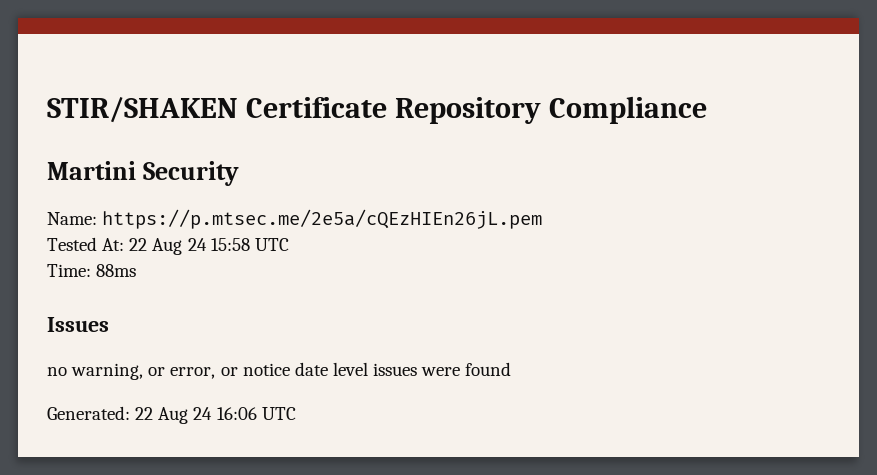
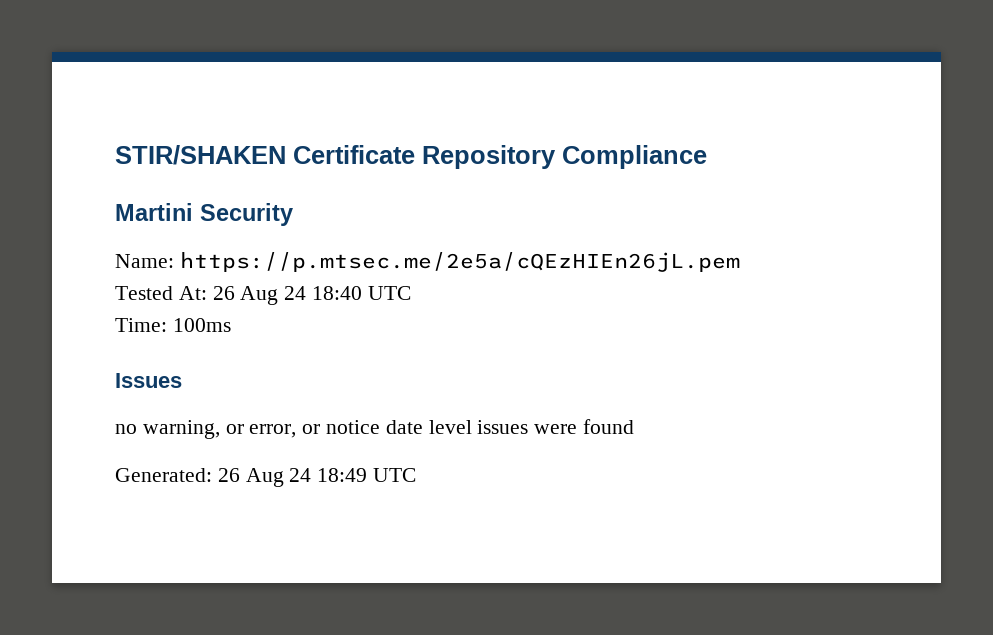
[129,238,250,255] 22 Aug 24 15:58 -> [212,286,363,305] 26 Aug 24 18:40
[96,264,137,277] 88ms -> [172,318,231,332] 100ms
[135,407,257,424] 22 Aug 24 16:06 -> [217,468,368,487] 26 Aug 24 18:49

